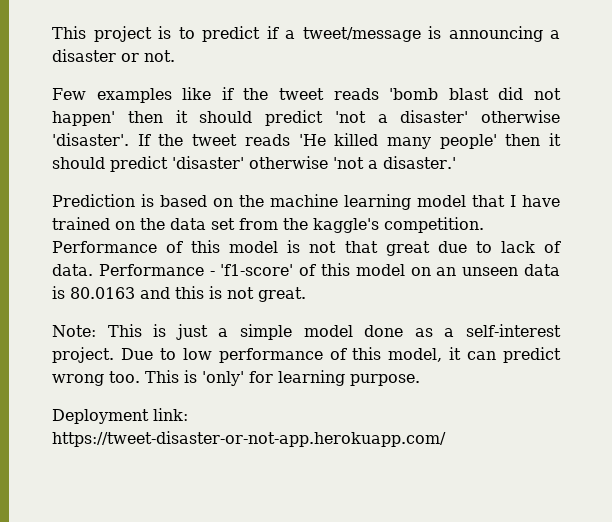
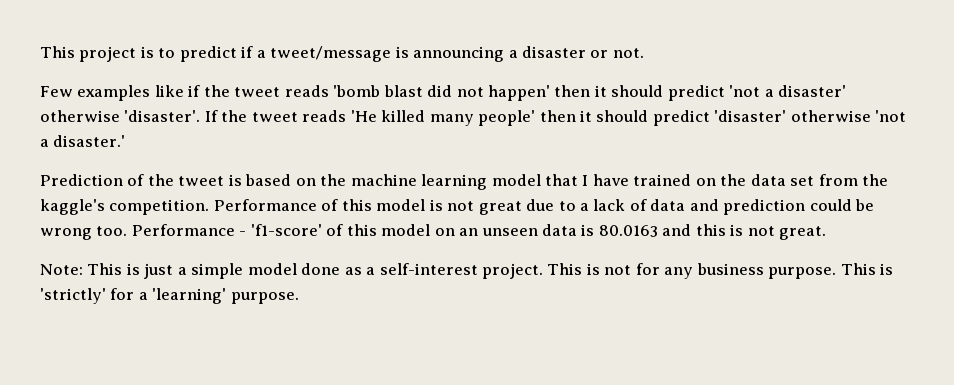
(135, 200) none -> [127,174,225,186] of the tweet
[344,241,378,253] that -> (475, 206) none
(492, 247) none -> [580,203,590,211] a
[52,264,93,276] data. -> [650,199,875,215] [40,226,128,240] data and prediction could be wrong too.
[120,347,561,363] [52,370,420,386] [52,408,188,424] [52,431,446,447] Due to low performance of this model, it can predict wrong too. This is 'only' for learning purpose. // Deployment link: https://tweet-disaster-or-not-app.herokuapp.com/ -> [547,263,894,279] [40,288,299,304] This is not for any business purpose. This is 'strictly' for a 'learning' purpose.

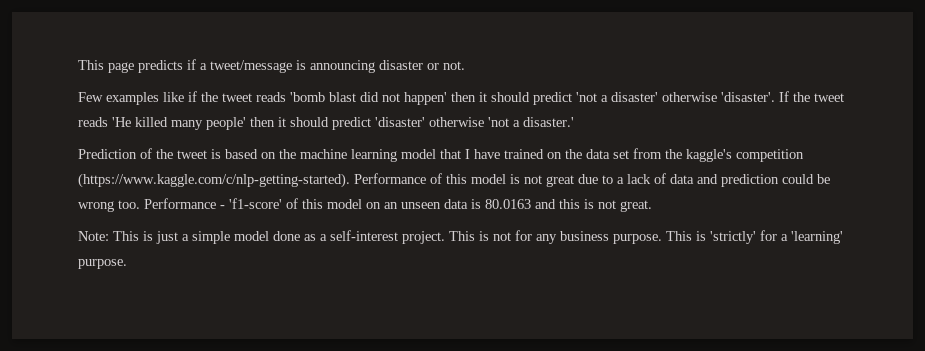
[40,46,237,62] This project is to predict -> [78,60,183,73] This page predicts
[508,50,518,58] a -> (375, 66) none
[109,199,210,215] competition. -> [736,149,804,162] [78,173,350,188] competition (https://www.kaggle.com/c/nlp-getting-started).

